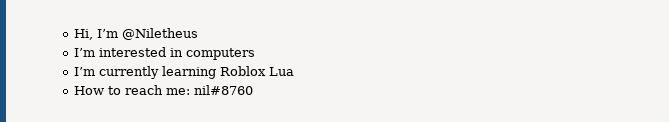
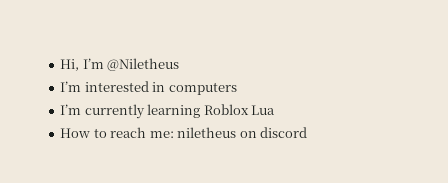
[194,85,254,95] nil#8760 -> [177,127,308,138] niletheus on discord

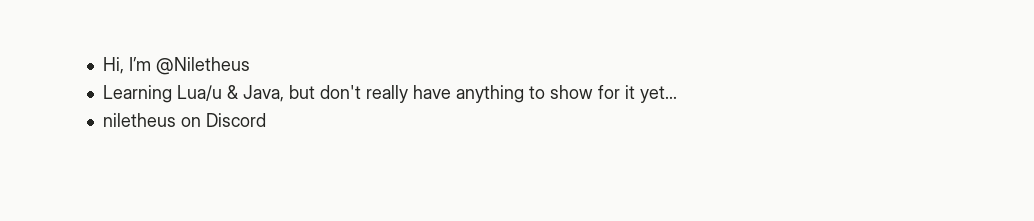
[60,81,237,95] [60,104,276,119] [60,127,174,138] I’m interested in computers // I’m currently learning Roblox Lua // How to reach me: -> [102,85,677,103] Learning Lua/u & Java, but don't really have anything to show for it yet... //
[260,127,308,138] discord -> [205,113,266,127] Discord

